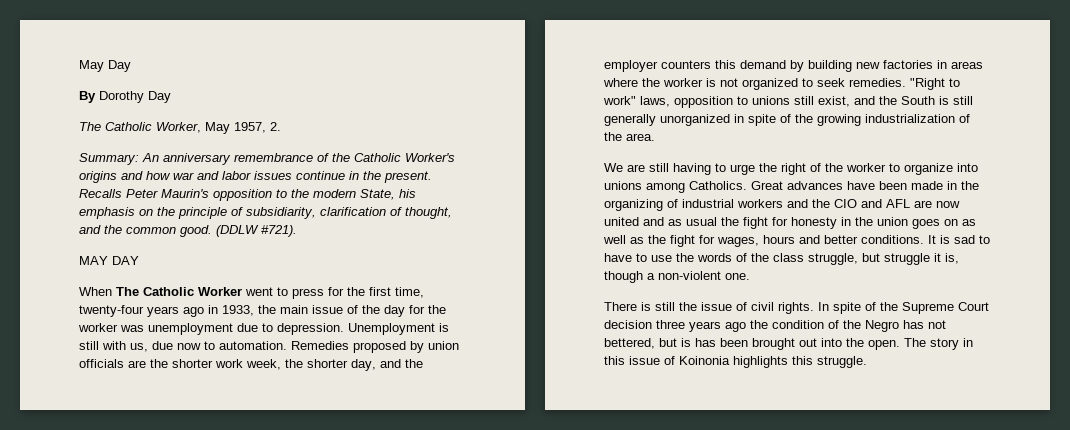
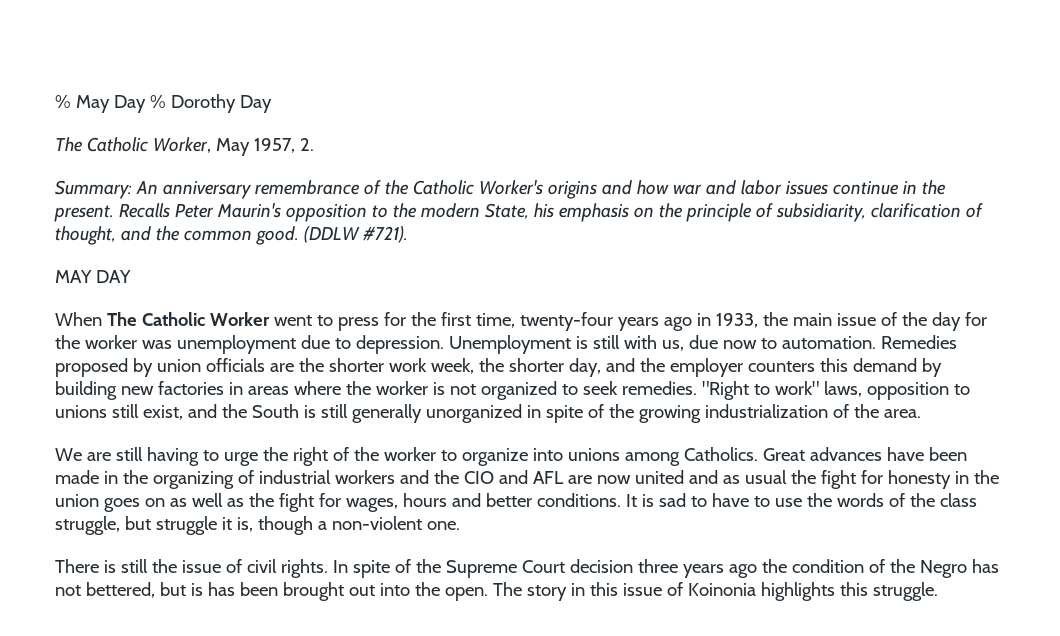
(79, 66) none -> [55,95,71,108] %
[79,91,96,103] // By -> [149,95,166,108] %

